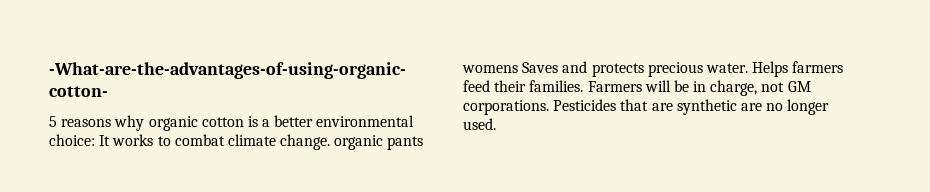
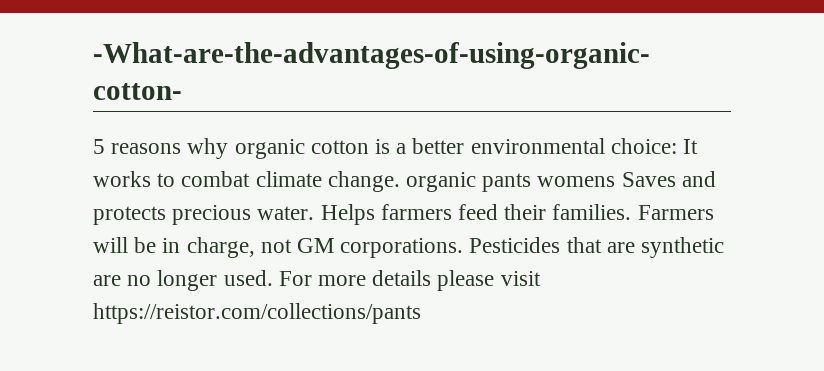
(496, 124) none -> [278,270,541,291] [93,303,421,324] For more details please visit https://reistor.com/collections/pants

